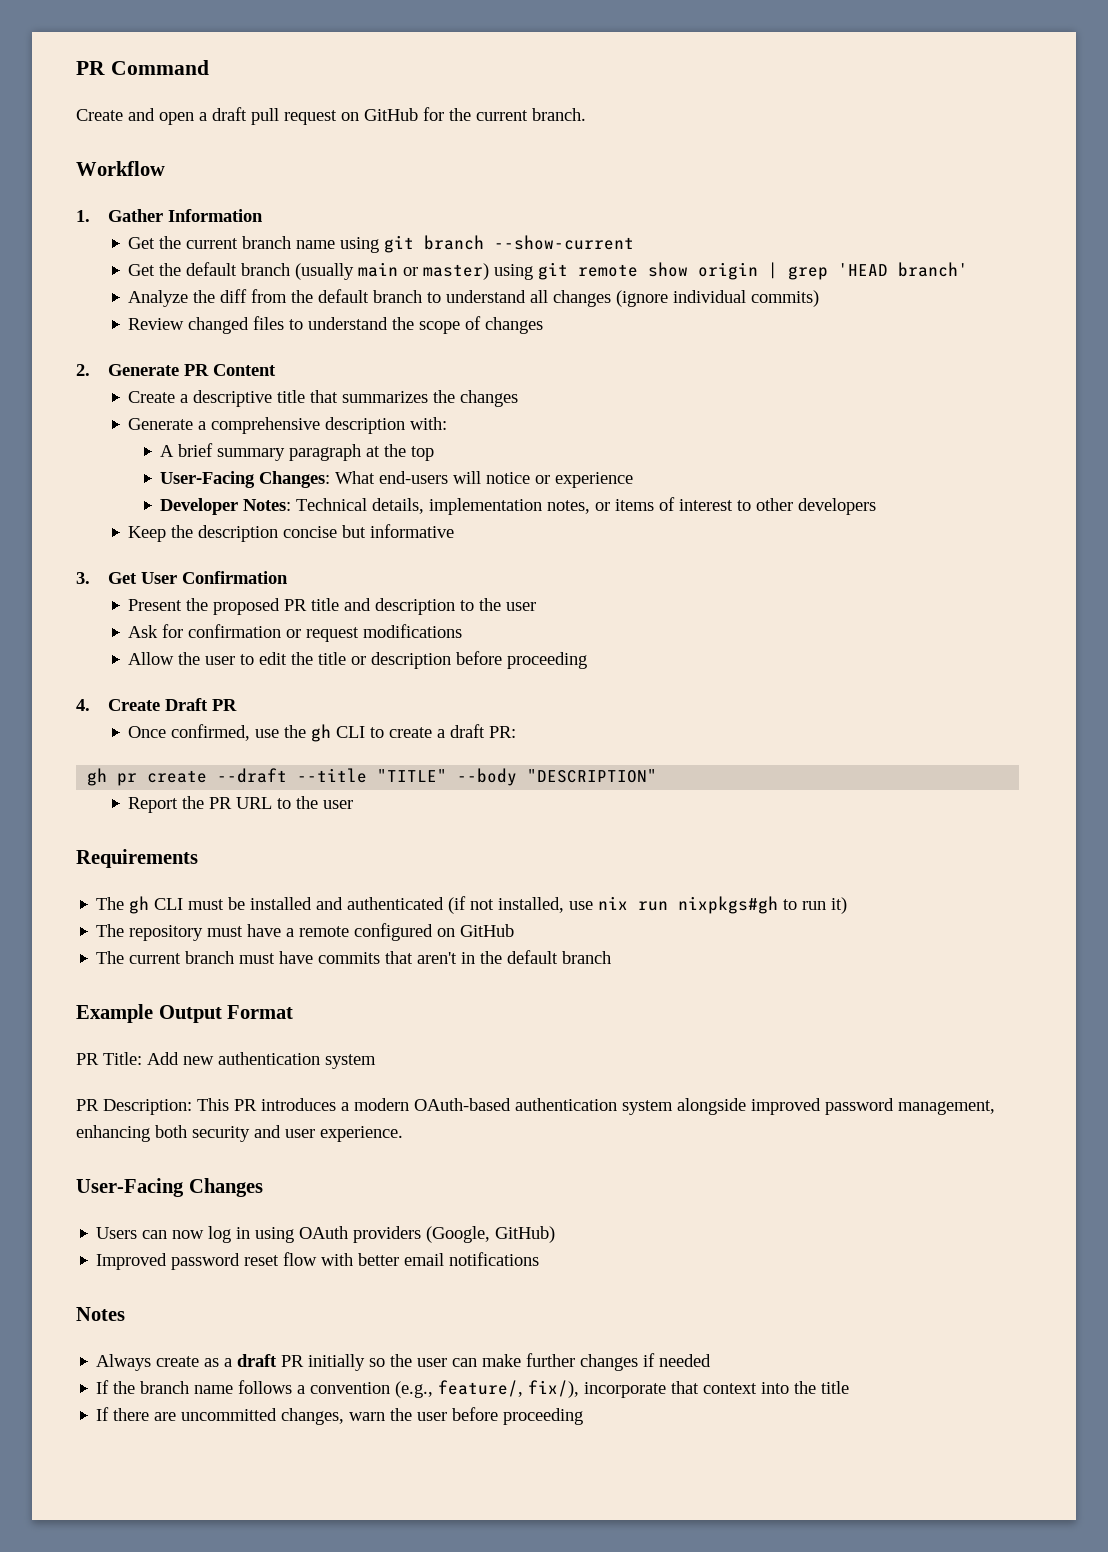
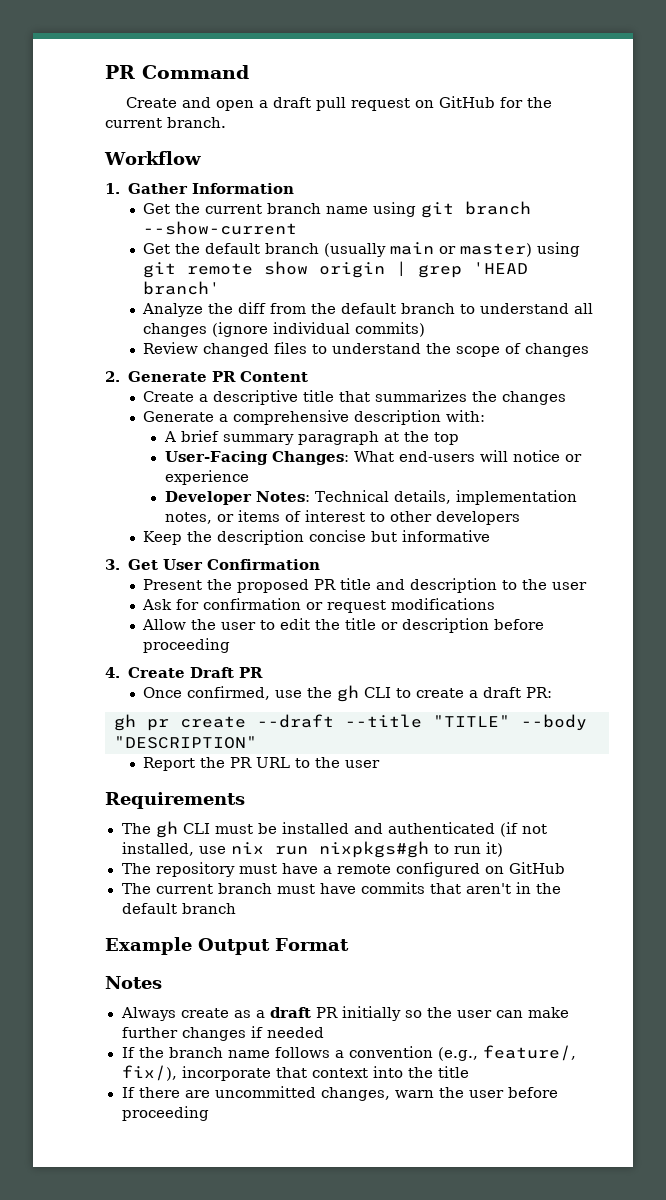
[76,1052,376,1069] [76,1098,995,1115] [76,1125,403,1142] [76,1178,263,1197] [96,1226,556,1243] [96,1252,540,1270] // PR Title: Add new authentication system // PR Description: This PR introduces a modern OAuth-based authentication system alongside improved password management, enhancing both security and user experience. // User-Facing Changes // Users can now log in using OAuth providers (Google, GitHub) // Improved password reset flow with better email notifications -> (349, 944) none

